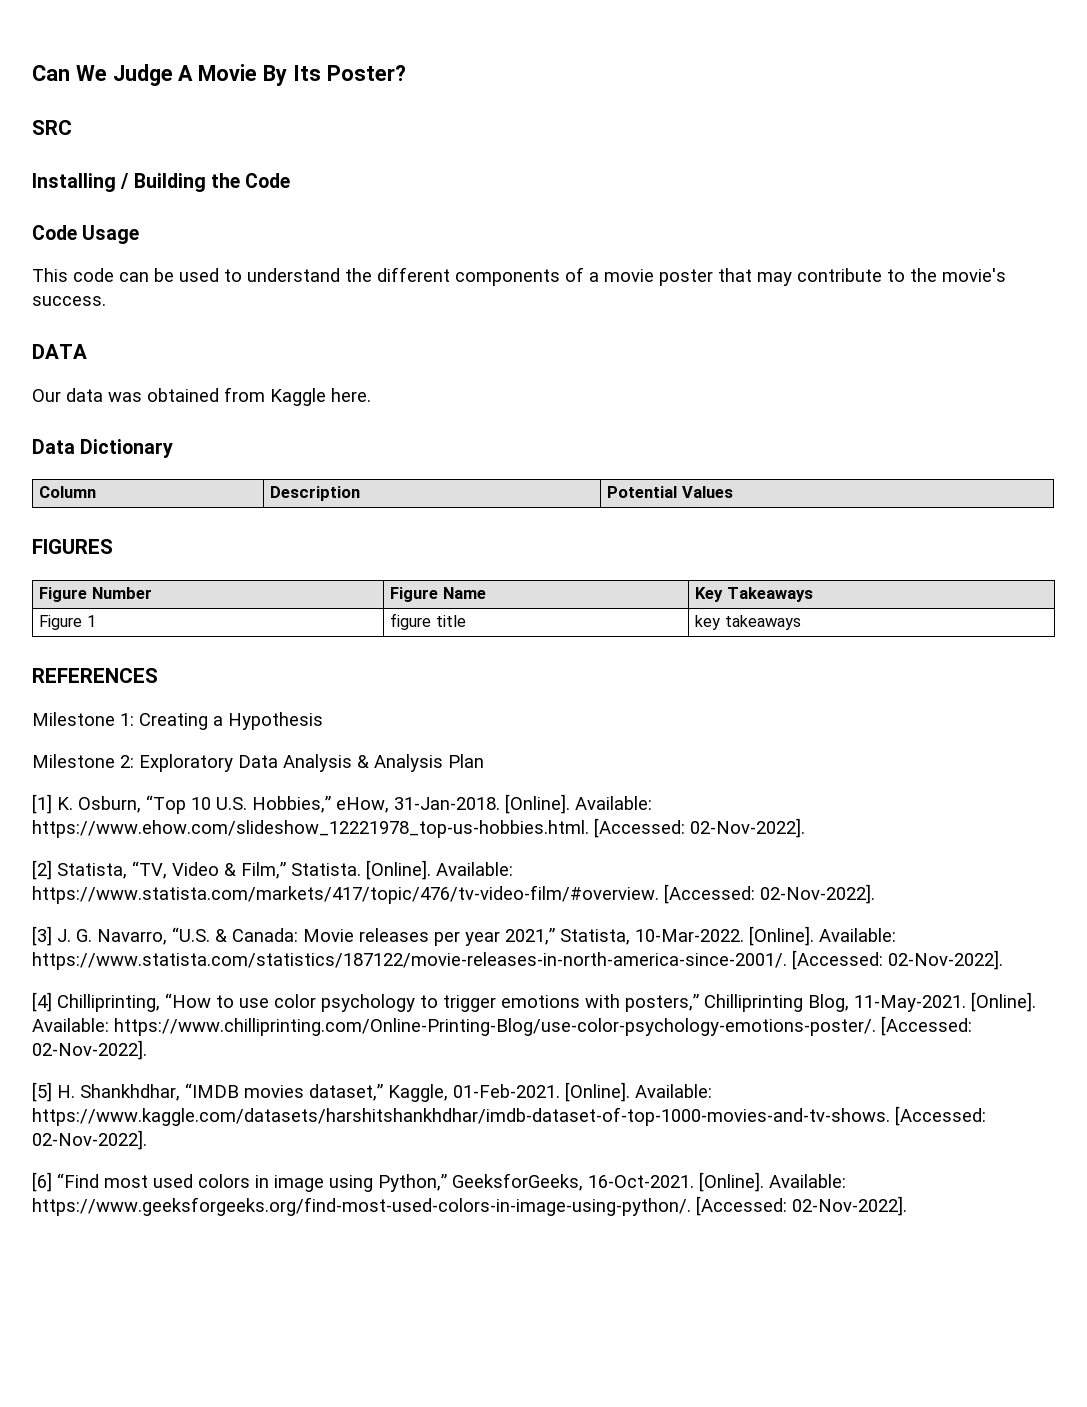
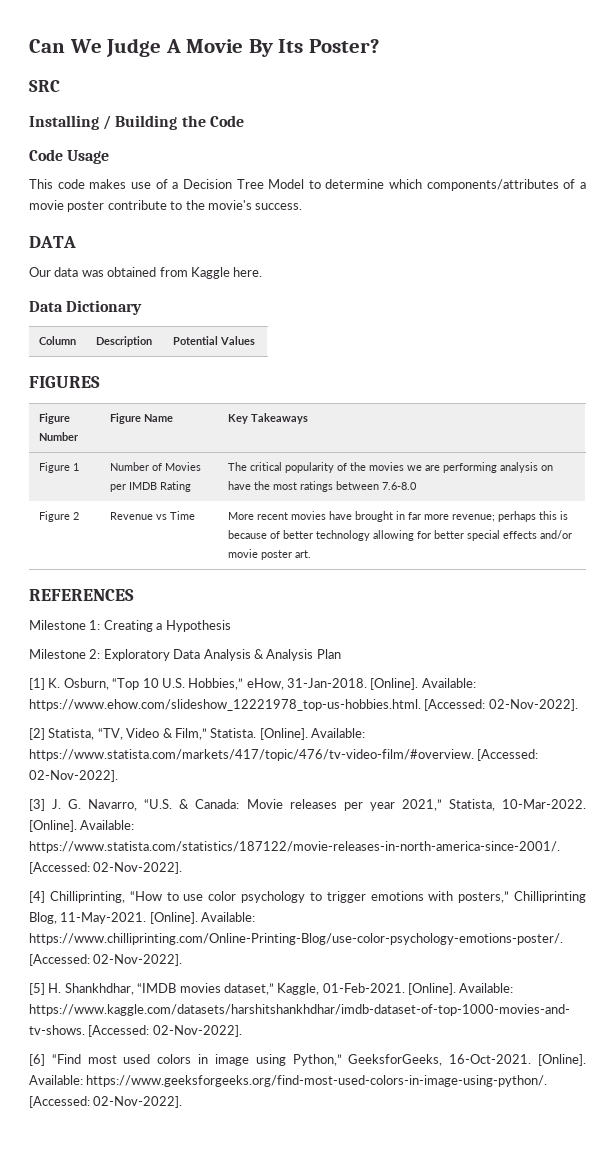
[119,267,560,286] can be used to understand the different components -> [89,179,559,191] makes use of a Decision Tree Model to determine which components/attributes
[718,268,792,286] that may -> (105, 206) none
[390,613,466,630] [695,615,801,630] figure title | key takeaways -> [109,462,201,471] [109,481,191,492] [227,462,553,473] [227,481,417,492] [38,511,79,522] [109,511,195,520] [227,511,568,522] [227,530,572,541] [227,549,311,560] Number of Movies per IMDB Rating | The critical popularity of the movies we are performing analysis on have the most ratings between 7.6-8.0 // Figure 2 | Revenue vs Time | More recent movies have brought in far more revenue; perhaps this is because of better technology allowing for better special effects and/or movie poster art.

